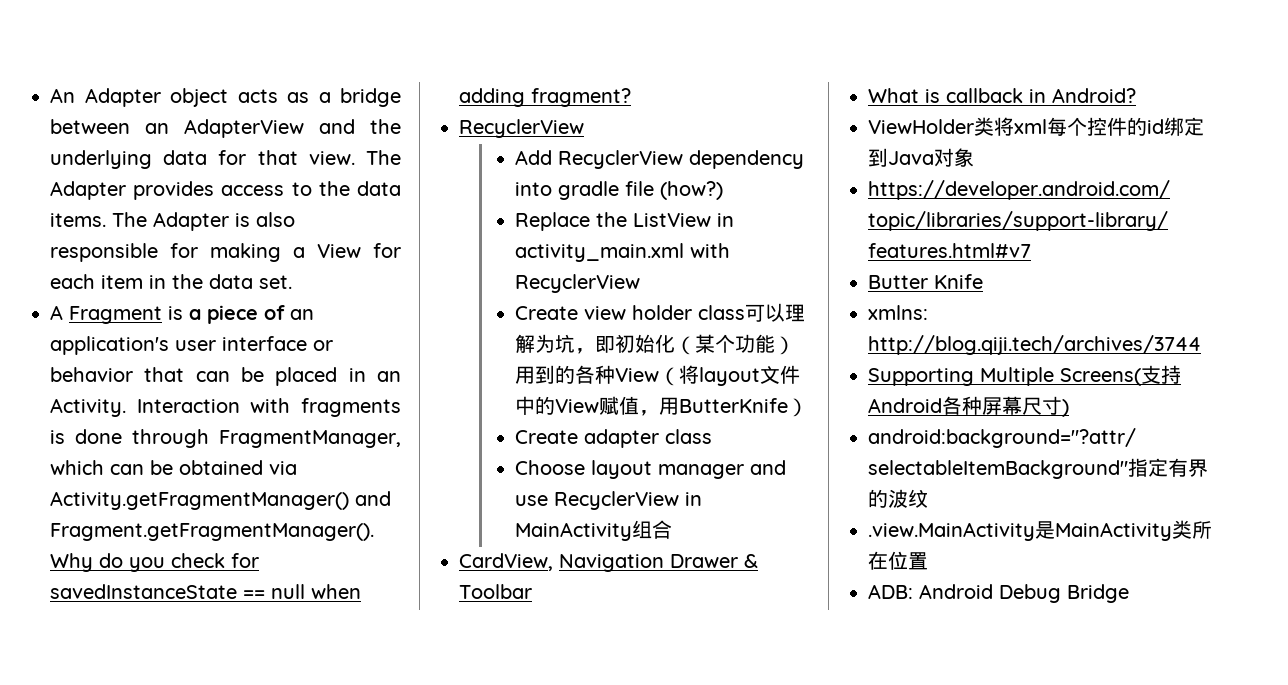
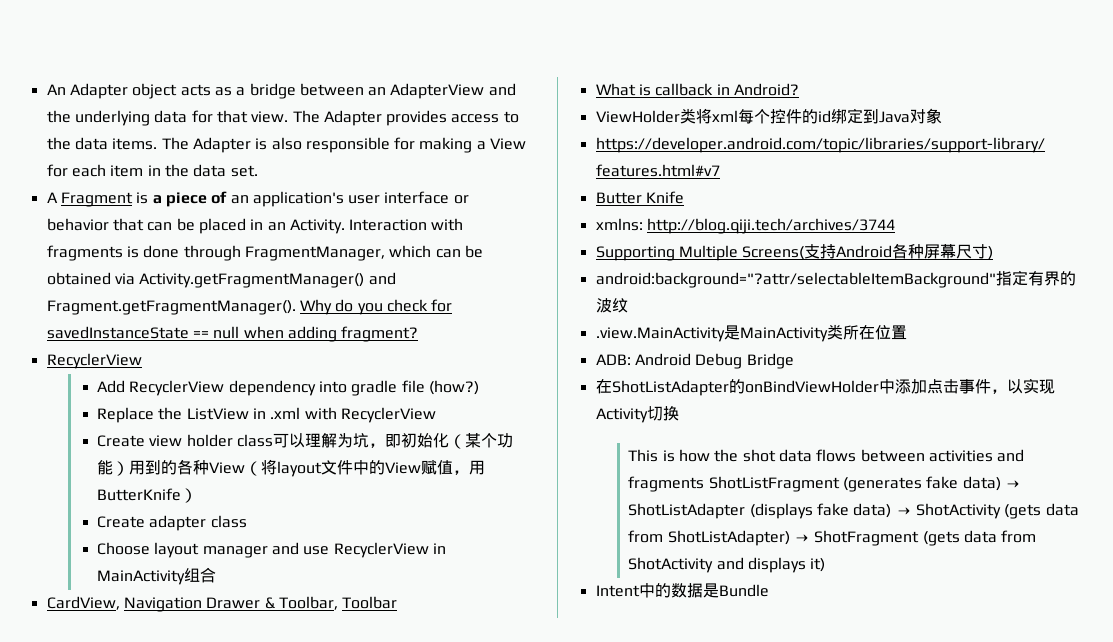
[514,243,684,262] activity_main.xml -> [270,407,301,419] .xml
(758, 561) none -> [278,596,338,610] Toolbar,
(1129, 593) none -> [595,378,1055,396] [595,406,679,423] [628,449,1025,462] [628,476,1021,492] [628,503,1079,519] [628,530,1037,546] [628,557,826,573] [595,583,769,598] // 在ShotListAdapter的onBindViewHolder中添加点击事件，以实现Activity切换 // This is how the shot data flows between activities and fragments ShotListFragment (generates fake data) → ShotListAdapter (displays fake data) → ShotActivity (gets data from ShotListAdapter) → ShotFragment (gets data from ShotActivity and displays it) // Intent中的数据是Bundle

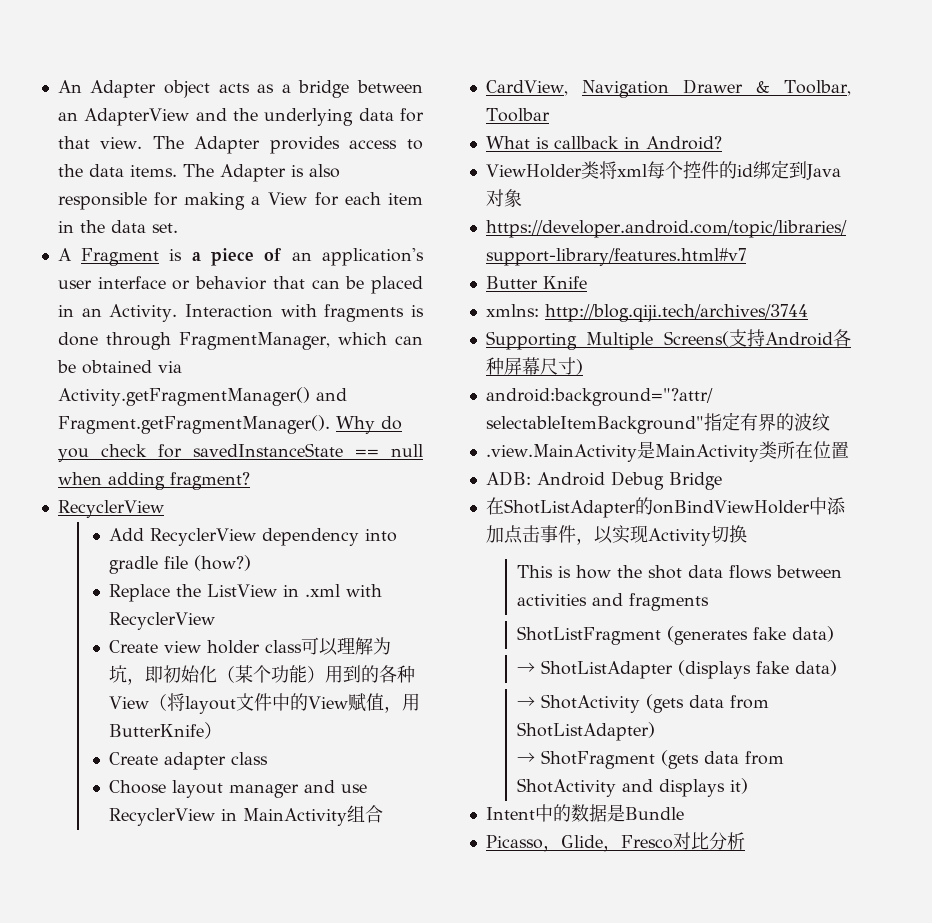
(705, 484) none -> (710, 602) //
(1001, 483) none -> (835, 634) //
(892, 510) none -> (838, 668) //
(790, 538) none -> (656, 731) //
(769, 590) none -> [485,832,745,852] // Picasso，Glide，Fresco对比分析

